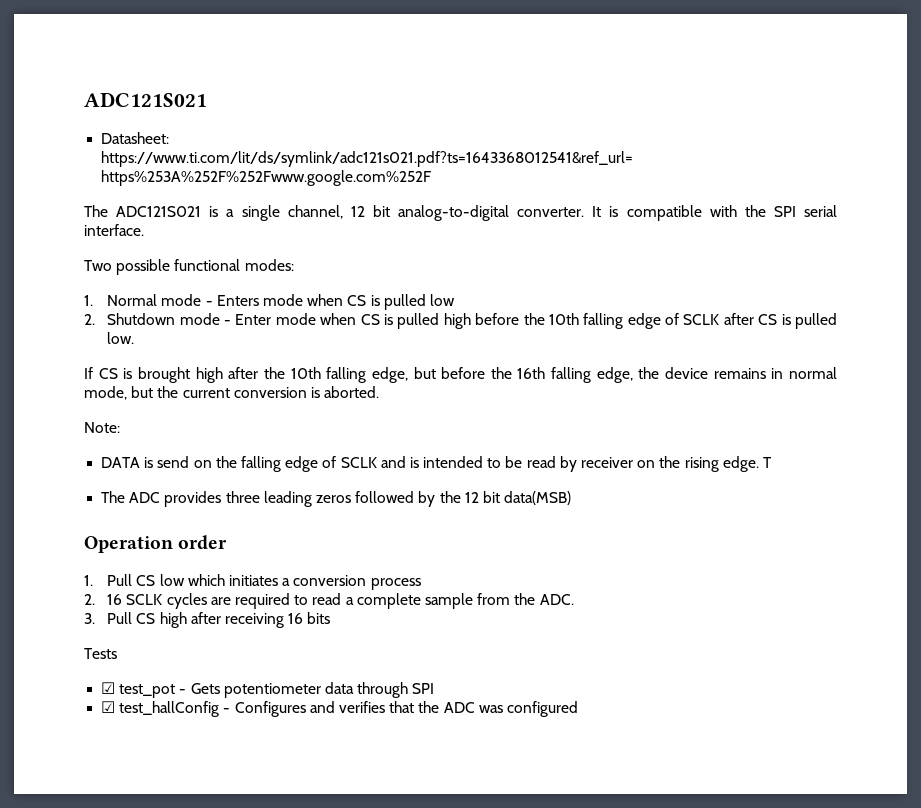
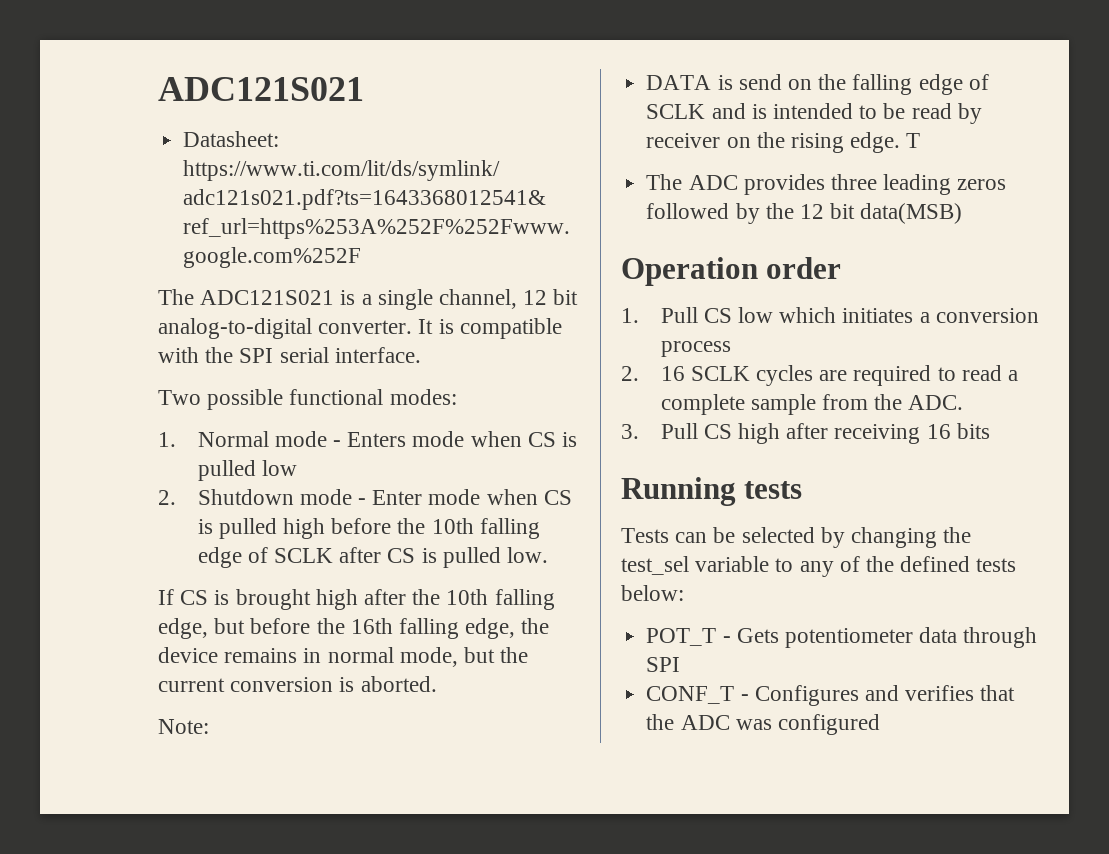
(331, 618) none -> [621,477,803,506] // Running tests
[101,682,176,698] // ☑ test_pot -> [675,527,972,548] [621,556,1017,577] [621,585,684,601] [646,628,717,646] can be selected by changing the test_sel variable to any of the defined tests below: // POT_T
[101,701,220,717] ☑ test_hallConfig -> [646,686,735,704] CONF_T

